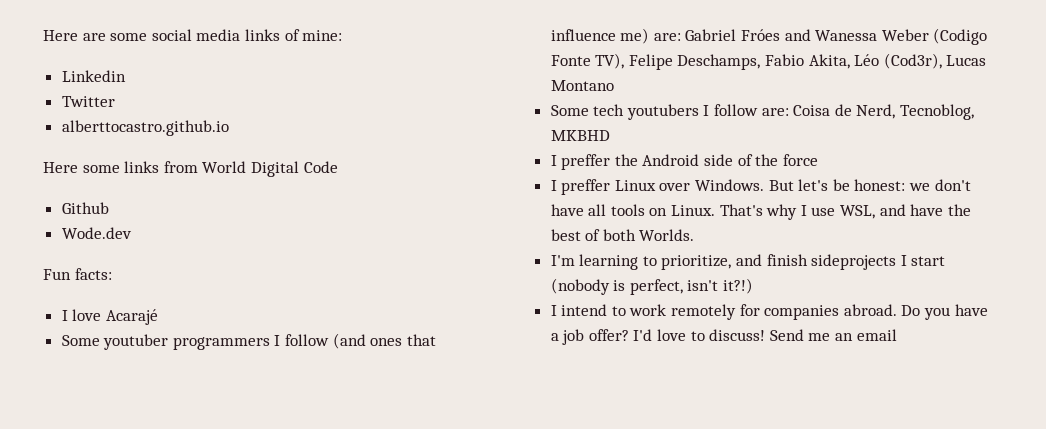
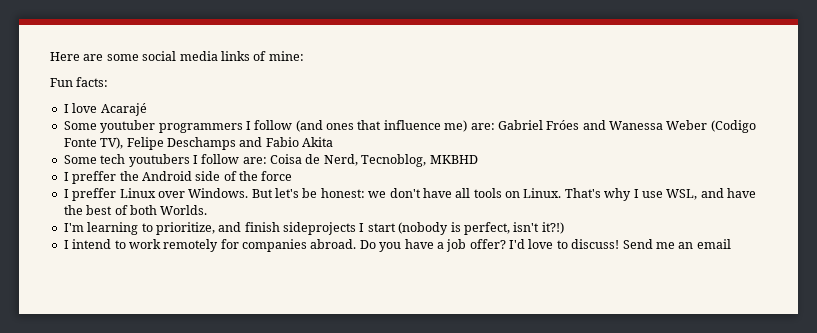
[61,70,126,82] [61,96,115,107] [61,120,229,136] [43,161,338,177] [61,202,109,214] [61,227,132,239] // Linkedin // Twitter // alberttocastro.github.io // Here some links from World Digital Code // Github // Wode.dev -> (304, 56) none
[677,53,987,70] [550,80,614,91] Deschamps, Fabio Akita, Léo (Cod3r), Lucas Montano -> [166,137,333,150] Deschamps and Fabio Akita

